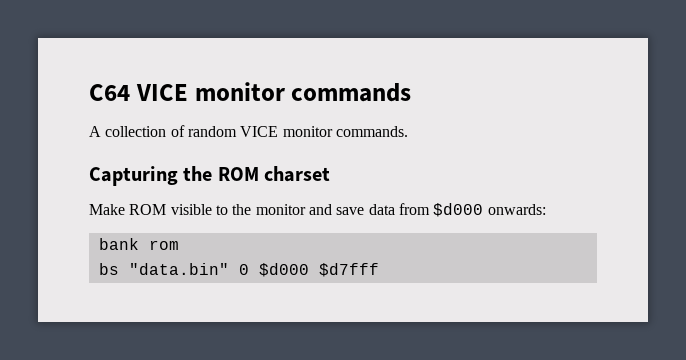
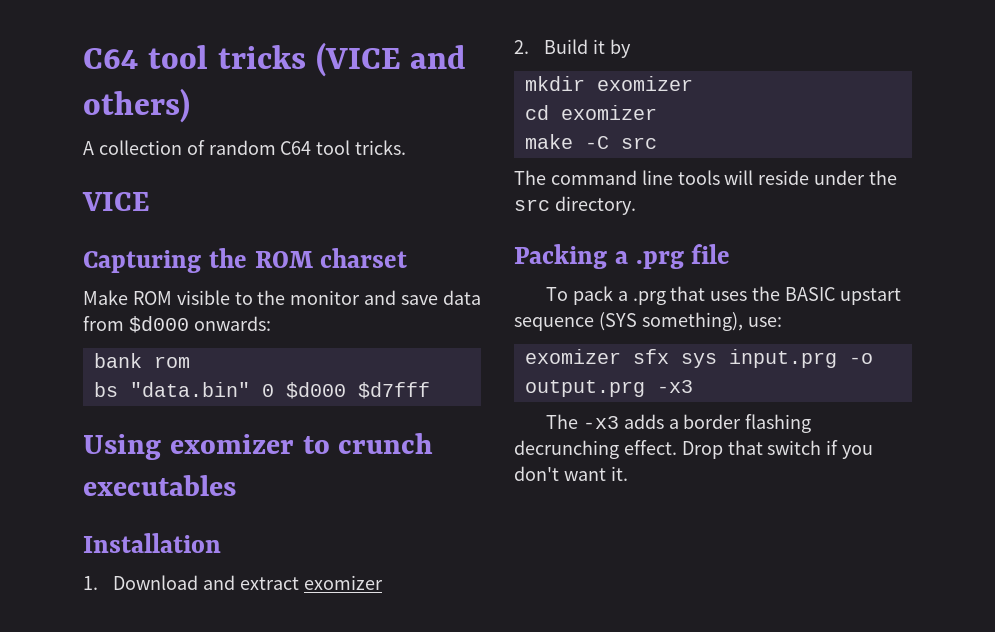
[89,82,412,102] C64 VICE monitor commands -> [83,42,467,77] [83,88,190,123] C64 tool tricks (VICE and others)
[240,126,408,137] VICE monitor commands. -> [280,140,407,155] [82,192,149,211] C64 tool tricks. // VICE
(379, 270) none -> [83,433,434,460] [83,475,236,496] [83,533,221,553] [83,575,383,590] [514,39,632,58] [524,76,693,91] [524,105,657,120] [524,134,657,149] [514,170,898,185] [514,196,636,215] [514,244,731,269] [545,286,901,305] [514,312,782,331] [524,349,873,368] [524,380,693,397] [545,414,812,433] [514,440,874,459] [514,466,628,481] // Using exomizer to crunch executables // Installation // 1. Download and extract exomizer // 2. Build it by // mkdir exomizer // cd exomizer // make -C src // The command line tools will reside under the src directory. // Packing a .prg file // To pack a .prg that uses the BASIC upstart sequence (SYS something), use: // exomizer sfx sys input.prg -o output.prg -x3 // The -x3 adds a border flashing decrunching effect. Drop that switch if you don't want it.

